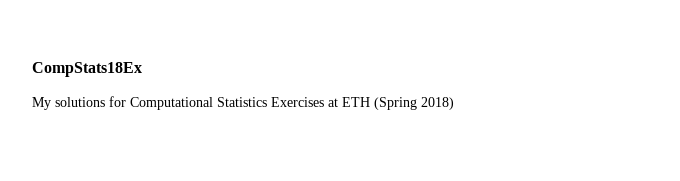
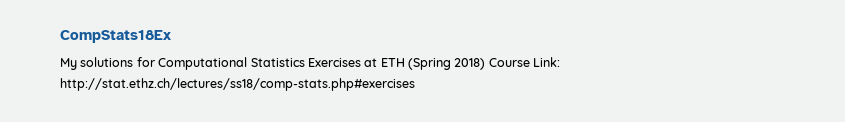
(454, 103) none -> [488,57,561,67] [60,78,415,91] Course Link: http://stat.ethz.ch/lectures/ss18/comp-stats.php#exercises

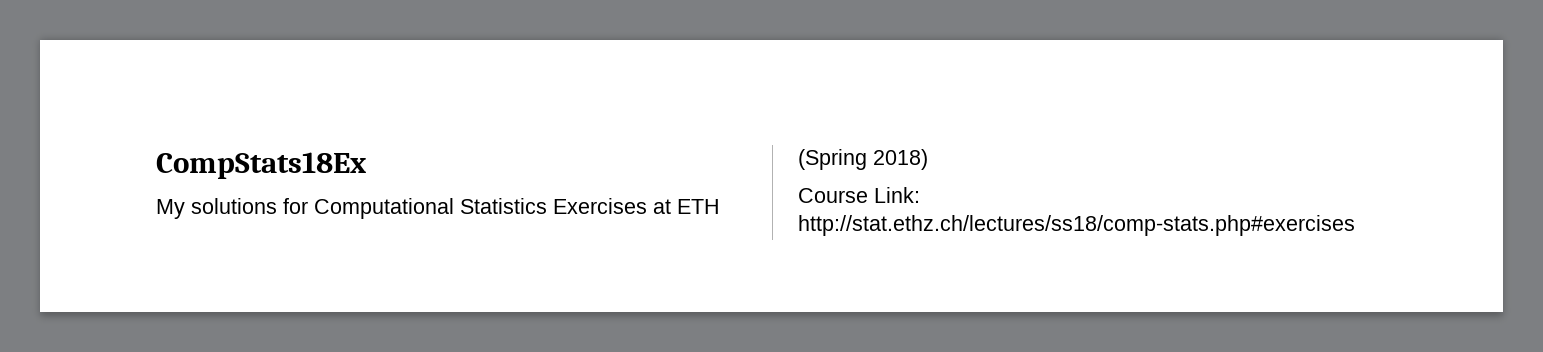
(486, 64) none -> (928, 159) //

